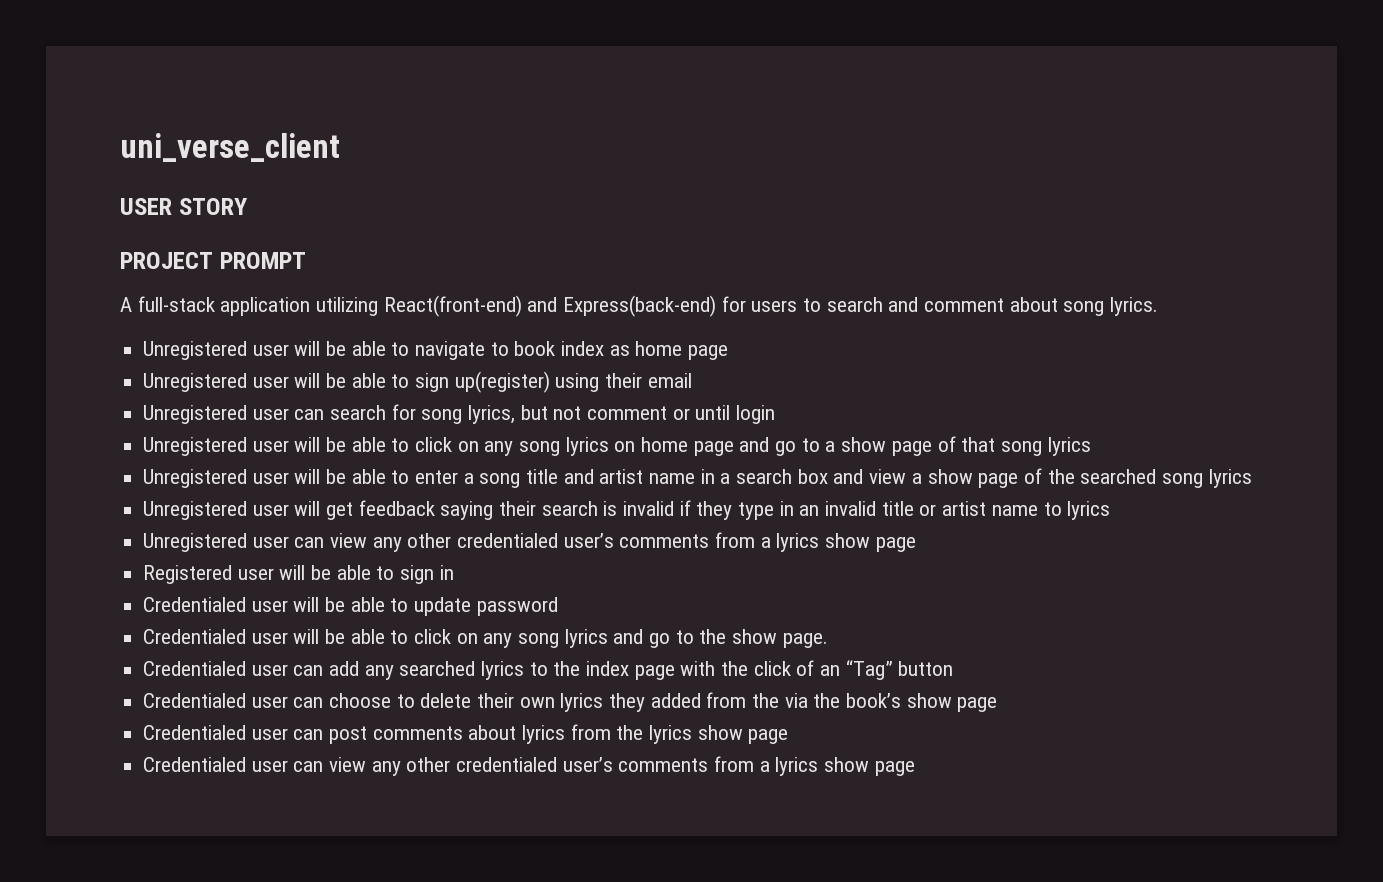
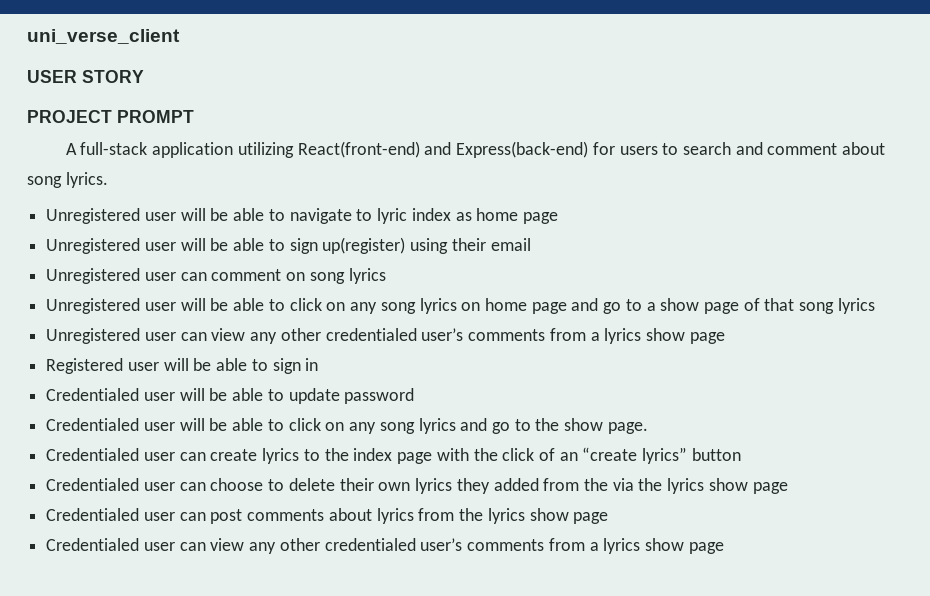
[514,341,556,356] book -> [377,208,408,224] lyric
[330,404,776,424] search for song lyrics, but not comment or until login -> [211,268,386,284] comment on song lyrics
[143,468,1252,488] [143,500,1111,520] // Unregistered user will be able to enter a song title and artist name in a search box and view a show page of the searched song lyrics // Unregistered user will get feedback saying their search is invalid if they type in an invalid title or artist name to lyrics -> (875, 306) none
[329,661,476,680] add any searched -> [210,449,258,461] create
[845,660,893,680] “Tag” -> [582,447,688,464] “create lyrics”
[846,693,902,708] book’s -> [667,478,705,494] lyrics

